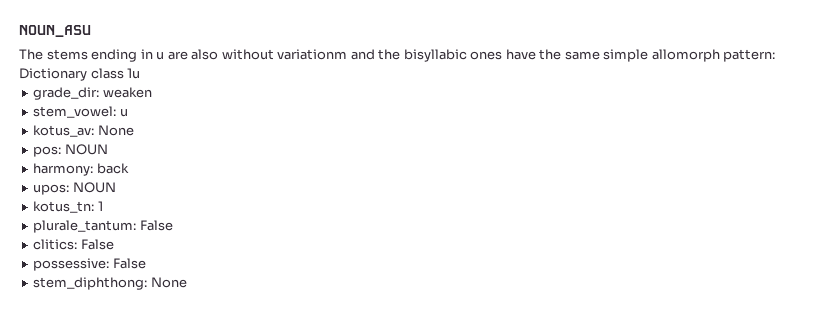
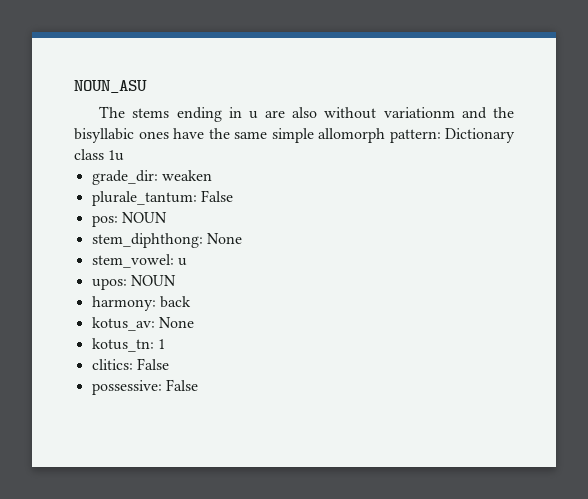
(152, 92) none -> [91,190,233,206] [91,212,167,227] [91,233,242,248] // plurale_tantum: False // pos: NOUN // stem_diphthong: None
[33,125,134,137] [33,146,62,157] kotus_av: None // pos: -> [91,278,127,290] upos:
[33,182,116,195] upos: NOUN -> [91,317,194,331] kotus_av: None
[33,220,173,233] // plurale_tantum: False -> (165, 344) none
[33,277,187,290] // stem_diphthong: None -> (198, 385) none

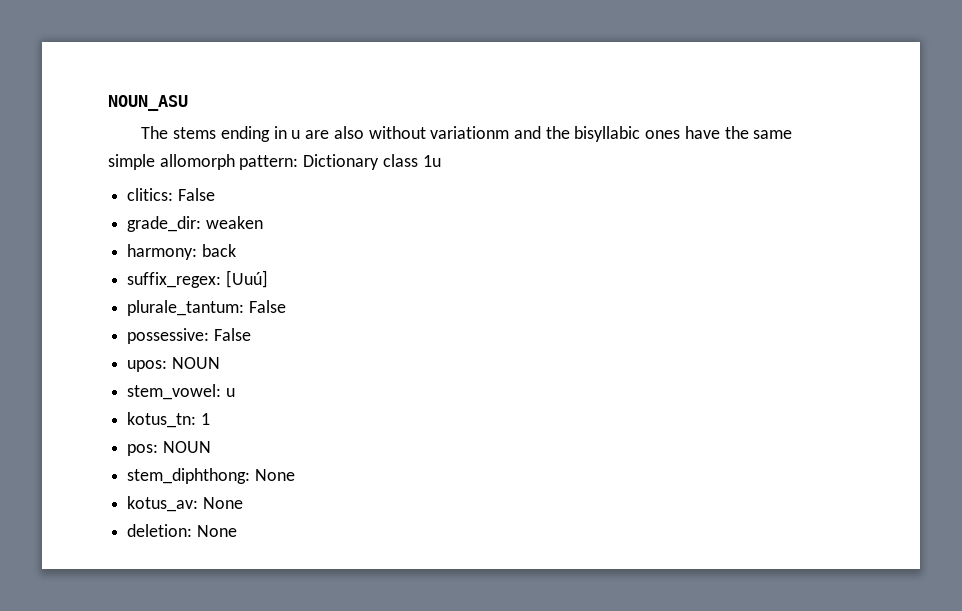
(125, 155) none -> [127,188,215,201] // clitics: False
[91,190,233,206] [91,212,167,227] [91,233,242,248] [91,254,187,268] [91,275,176,290] [91,296,191,311] [91,317,194,331] [91,338,165,352] [91,358,169,370] [91,379,198,395] plurale_tantum: False // pos: NOUN // stem_diphthong: None // stem_vowel: u // upos: NOUN // harmony: back // kotus_av: None // kotus_tn: 1 // clitics: False // possessive: False -> [127,244,236,260] [127,270,268,288] [127,300,286,316] [127,328,251,344] [127,357,220,372] [127,384,235,400] [127,412,210,428] [127,441,211,456] [127,468,295,484] [127,496,243,512] [127,524,237,537] harmony: back // suffix_regex: [Uuú] // plurale_tantum: False // possessive: False // upos: NOUN // stem_vowel: u // kotus_tn: 1 // pos: NOUN // stem_diphthong: None // kotus_av: None // deletion: None

